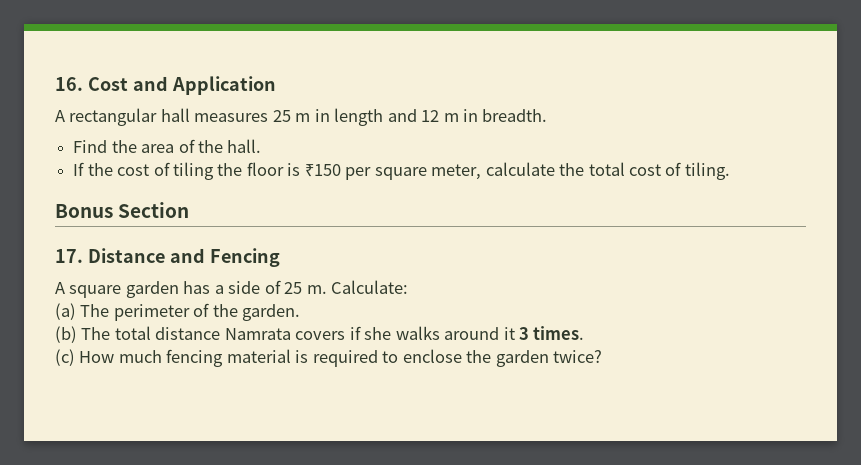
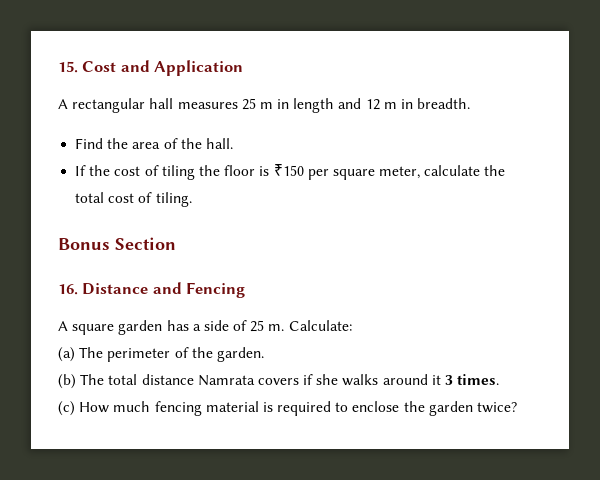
[55,77,83,91] 16. -> [58,61,78,73] 15.
[55,249,83,263] 17. -> [58,284,78,295] 16.

